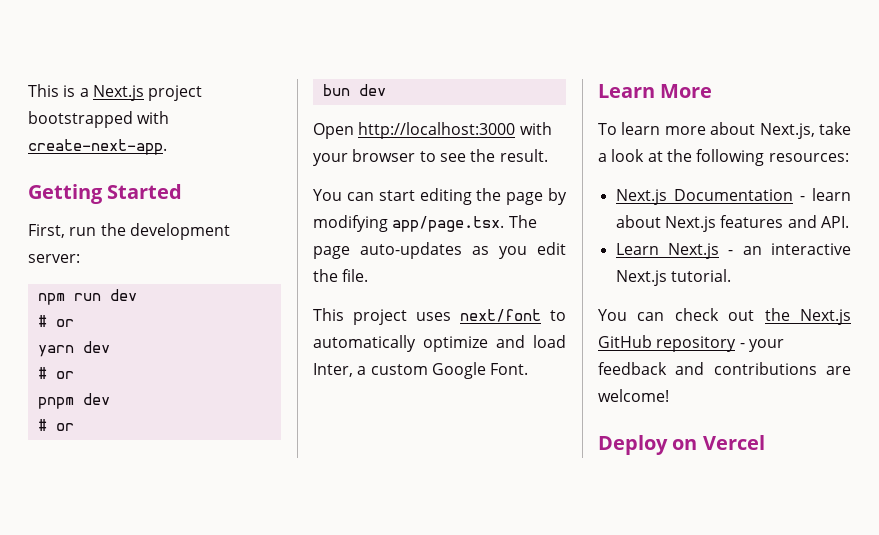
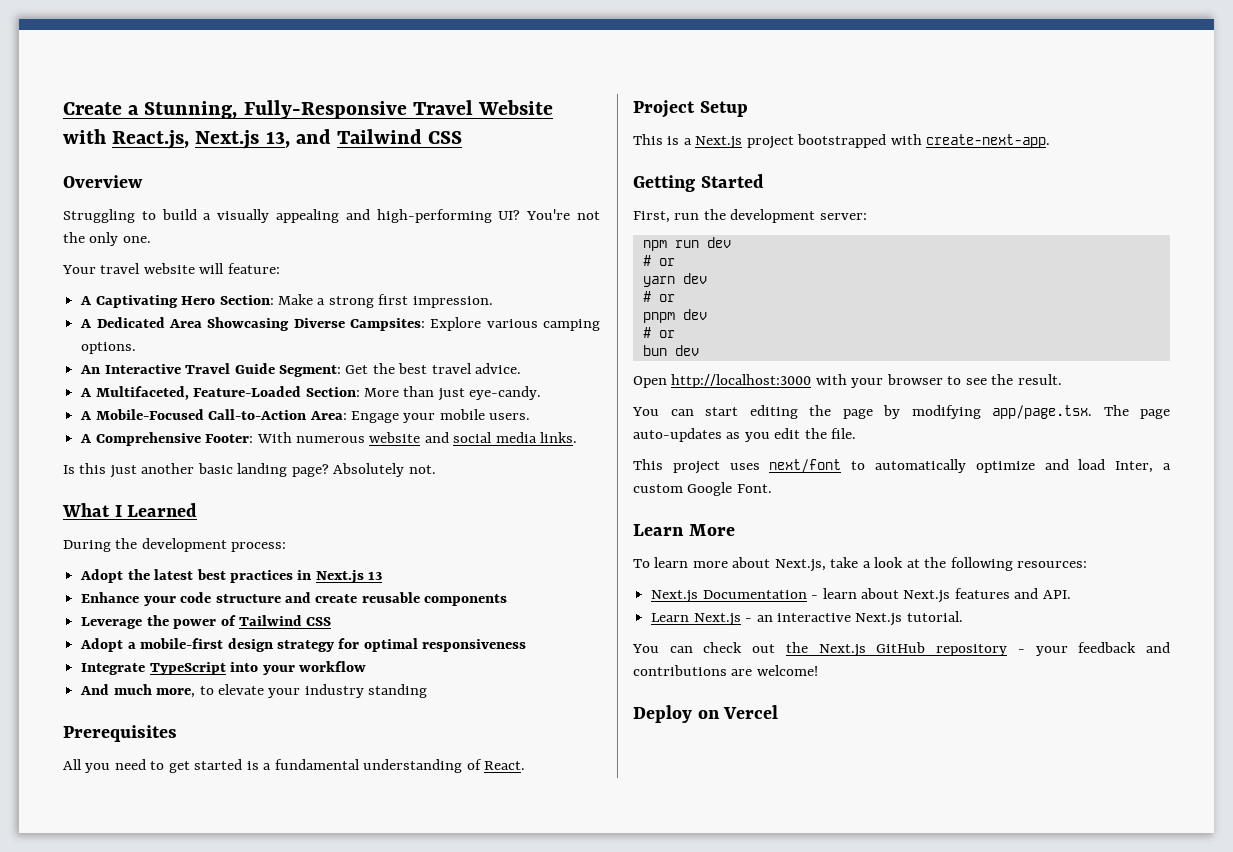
(28, 90) none -> [63,100,554,119] [63,129,463,149] [63,175,143,188] [63,209,601,223] [63,232,151,246] [62,263,280,274] [80,294,493,308] [80,317,600,331] [81,342,137,354] [80,363,522,377] [80,386,542,401] [80,409,531,423] [80,432,578,446] [63,463,436,478] [62,503,198,517] [63,538,287,552] [80,569,383,584] [81,592,508,606] [81,615,332,629] [80,638,527,652] [81,661,366,675] [80,684,428,698] [63,725,177,742] [63,759,526,773] [633,100,748,118] Create a Stunning, Fully-Responsive Travel Website with React.js, Next.js 13, and Tailwind CSS // Overview // Struggling to build a visually appealing and high-performing UI? You're not the only one. // Your travel website will feature: // A Captivating Hero Section: Make a strong first impression. // A Dedicated Area Showcasing Diverse Campsites: Explore various camping options. // An Interactive Travel Guide Segment: Get the best travel advice. // A Multifaceted, Feature-Loaded Section: More than just eye-candy. // A Mobile-Focused Call-to-Action Area: Engage your mobile users. // A Comprehensive Footer: With numerous website and social media links. // Is this just another basic landing page? Absolutely not. // What I Learned // During the development process: // Adopt the latest best practices in Next.js 13 // Enhance your code structure and create reusable components // Leverage the power of Tailwind CSS // Adopt a mobile-first design strategy for optimal responsiveness // Integrate TypeScript into your workflow // And much more, to elevate your industry standing // Prerequisites // All you need to get started is a fundamental understanding of React. // Project Setup //

